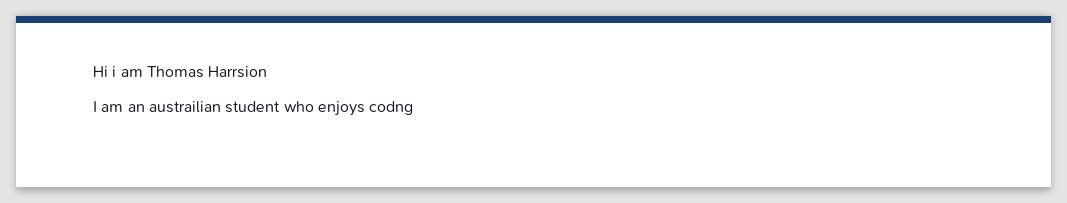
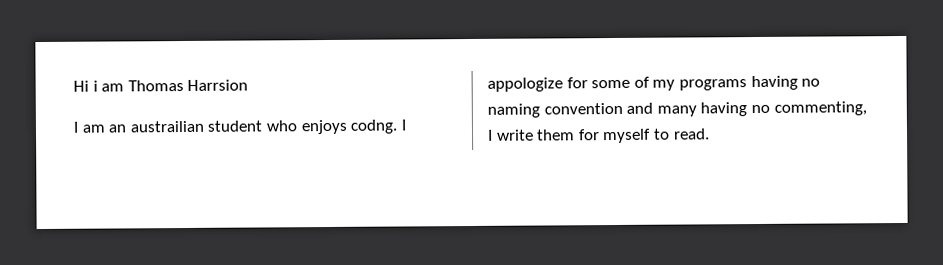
[369,101,414,115] codng -> [350,119,406,134] [487,75,821,92] [487,101,867,118] [487,128,710,144] codng. I appologize for some of my programs having no naming convention and many having no commenting, I write them for myself to read.

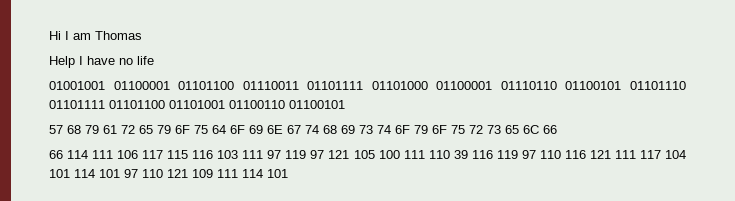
[92,80,98,92] i -> [65,31,69,40] I
[187,79,249,91] [73,119,406,135] [487,75,821,92] [487,101,867,118] [487,128,710,144] Harrsion // I am an austrailian student who enjoys codng. I appologize for some of my programs having no naming convention and many having no commenting, I write them for myself to read. -> [49,56,154,68] [49,81,686,90] [49,100,345,109] [49,125,557,134] [49,150,687,159] [49,169,288,178] // Help I have no life // 01001001 01100001 01101100 01110011 01101111 01101000 01100001 01110110 01100101 01101110 01101111 01101100 01101001 01100110 01100101 // 57 68 79 61 72 65 79 6F 75 64 6F 69 6E 67 74 68 69 73 74 6F 79 6F 75 72 73 65 6C 66 // 66 114 111 106 117 115 116 103 111 97 119 97 121 105 100 111 110 39 116 119 97 110 116 121 111 117 104 101 114 101 97 110 121 109 111 114 101

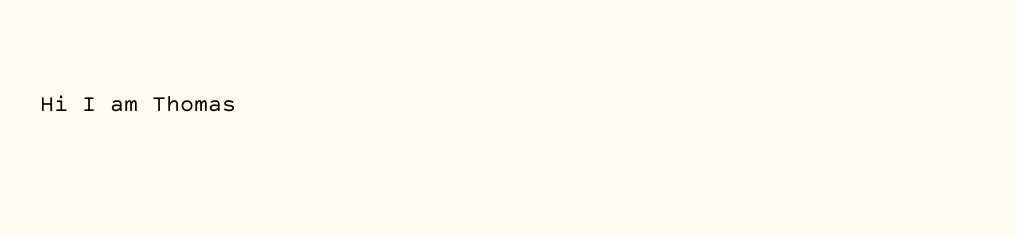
[49,56,154,68] [49,81,686,90] [49,100,345,109] [49,125,557,134] [49,150,687,159] [49,169,288,178] // Help I have no life // 01001001 01100001 01101100 01110011 01101111 01101000 01100001 01110110 01100101 01101110 01101111 01101100 01101001 01100110 01100101 // 57 68 79 61 72 65 79 6F 75 64 6F 69 6E 67 74 68 69 73 74 6F 79 6F 75 72 73 65 6C 66 // 66 114 111 106 117 115 116 103 111 97 119 97 121 105 100 111 110 39 116 119 97 110 116 121 111 117 104 101 114 101 97 110 121 109 111 114 101 -> (236, 103) none

